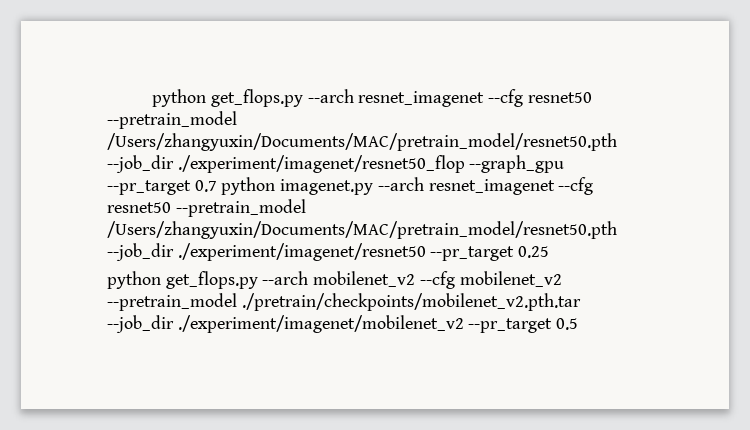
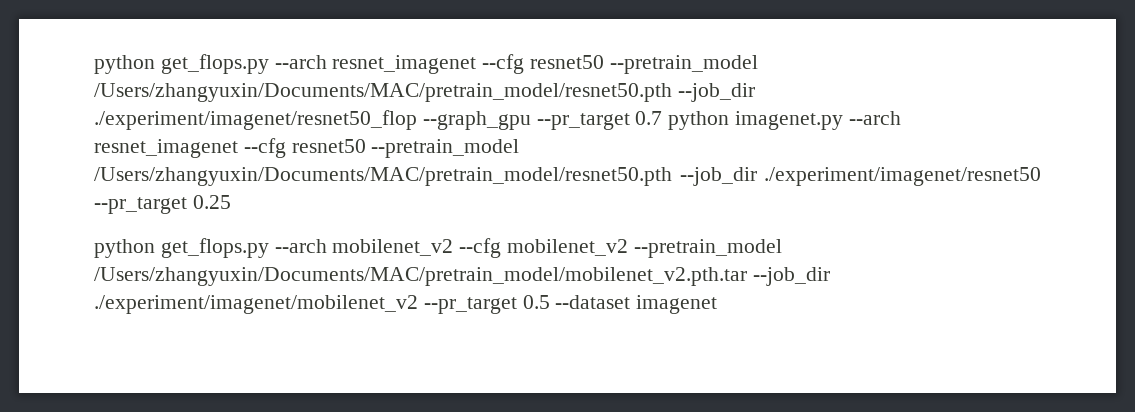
[241,293,581,311] ./pretrain/checkpoints/mobilenet_v2.pth.tar -> [94,267,747,286] /Users/zhangyuxin/Documents/MAC/pretrain_model/mobilenet_v2.pth.tar
(579, 324) none -> [555,295,718,314] --dataset imagenet

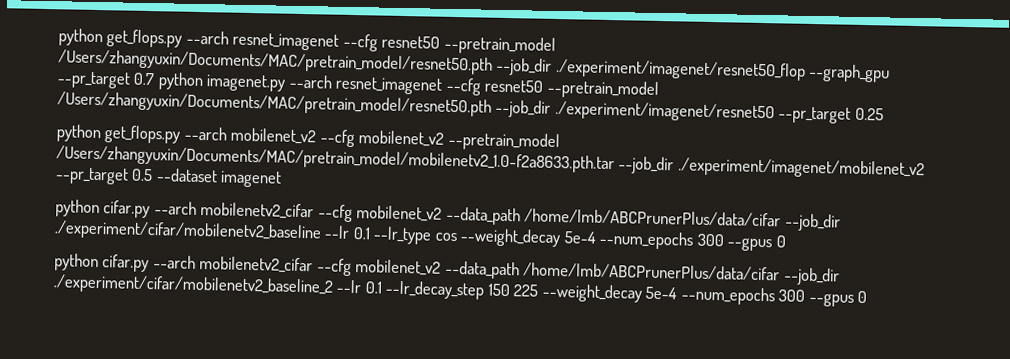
[94,267,747,286] /Users/zhangyuxin/Documents/MAC/pretrain_model/mobilenet_v2.pth.tar -> [56,145,615,174] /Users/zhangyuxin/Documents/MAC/pretrain_model/mobilenetv2_1.0-f2a8633.pth.tar
(718, 304) none -> [55,199,841,232] [54,220,786,252] [54,253,840,286] [53,274,868,307] // python cifar.py --arch mobilenetv2_cifar --cfg mobilenet_v2 --data_path /home/lmb/ABCPrunerPlus/data/cifar --job_dir ./experiment/cifar/mobilenetv2_baseline --lr 0.1 --lr_type cos --weight_decay 5e-4 --num_epochs 300 --gpus 0 // python cifar.py --arch mobilenetv2_cifar --cfg mobilenet_v2 --data_path /home/lmb/ABCPrunerPlus/data/cifar --job_dir ./experiment/cifar/mobilenetv2_baseline_2 --lr 0.1 --lr_decay_step 150 225 --weight_decay 5e-4 --num_epochs 300 --gpus 0

